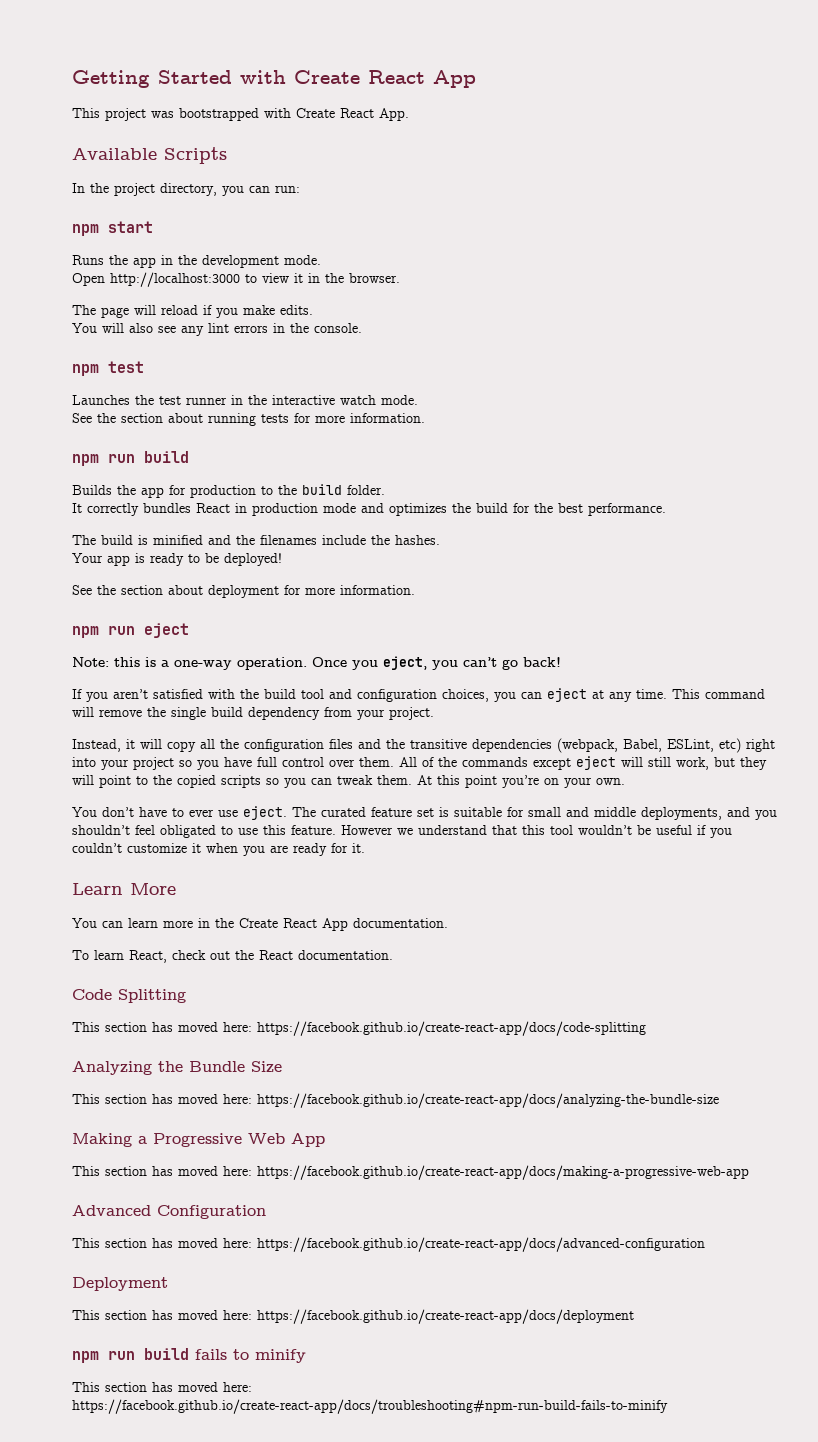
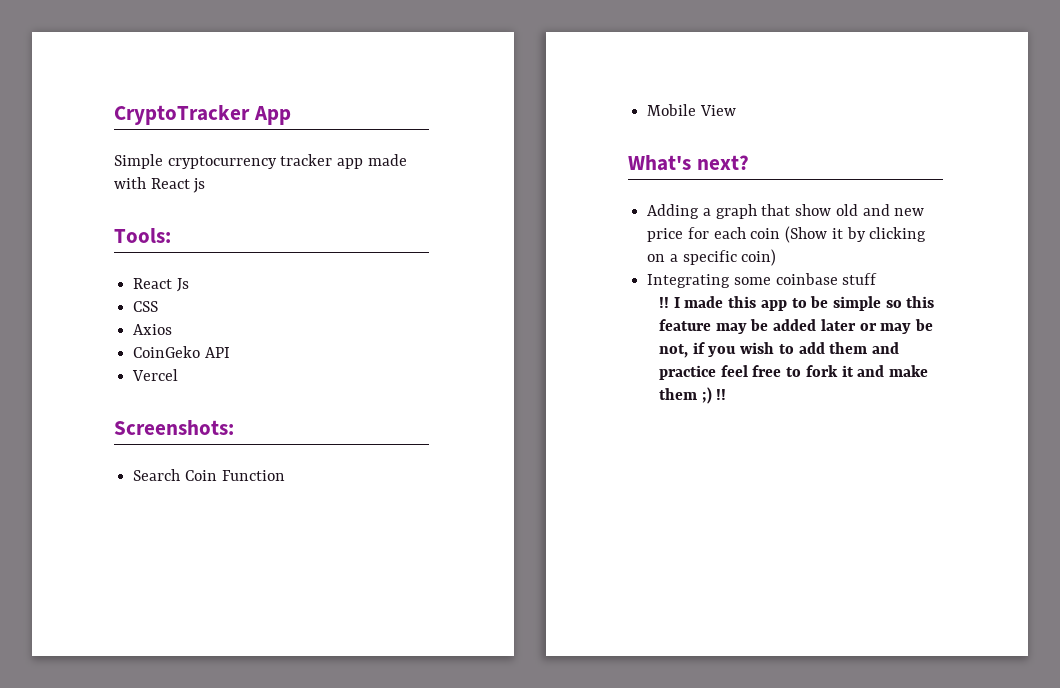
[72,70,476,88] [72,108,409,121] [72,147,227,164] [72,183,300,196] [72,221,153,236] [72,255,321,268] [72,272,400,287] [72,305,313,318] [72,323,362,336] [72,361,144,376] [72,395,418,405] [72,413,425,426] [72,451,189,466] [72,484,385,498] [72,503,666,516] [72,535,440,545] [72,553,282,566] [72,585,415,598] [72,623,189,638] [72,656,561,670] [72,688,765,702] [72,707,434,720] [72,738,775,753] [72,756,767,770] [72,775,625,788] [72,806,777,820] [72,825,732,838] [72,843,365,856] [72,883,176,895] [72,918,448,931] [72,950,393,963] [72,989,186,1003] [72,1021,646,1036] [72,1061,282,1075] [72,1093,719,1108] [72,1133,325,1147] [72,1165,749,1180] [72,1205,266,1219] [72,1237,705,1252] [72,1277,168,1291] [72,1309,634,1324] [72,1348,306,1363] [72,1382,252,1392] [72,1399,668,1414] Getting Started with Create React App // This project was bootstrapped with Create React App. // Available Scripts // In the project directory, you can run: // npm start // Runs the app in the development mode. // Open http://localhost:3000 to view it in the browser. // The page will reload if you make edits. // You will also see any lint errors in the console. // npm test // Launches the test runner in the interactive watch mode. // See the section about running tests for more information. // npm run build // Builds the app for production to the build folder. // It correctly bundles React in production mode and optimizes the build for the best performance. // The build is minified and the filenames include the hashes. // Your app is ready to be deployed! // See the section about deployment for more information. // npm run eject // Note: this is a one-way operation. Once you eject, you can’t go back! // If you aren’t satisfied with the build tool and configuration choices, you can eject at any time. This command will remove the single build dependency from your project. // Instead, it will copy all the configuration files and the transitive dependencies (webpack, Babel, ESLint, etc) right into your project so you have full control over them. All of the commands except eject will still work, but they will point to the copied scripts so you can tweak them. At this point you’re on your own. // You don’t have to ever use eject. The curated feature set is suitable for small and middle deployments, and you shouldn’t feel obligated to use this feature. However we understand that this tool wouldn’t be useful if you couldn’t customize it when you are ready for it. // Learn More // You can learn more in the Create React App documentation. // To learn React, check out the React documentation. // Code Splitting // This section has moved here: https://facebook.github.io/create-react-app/docs/code-splitting // Analyzing the Bundle Size // This section has moved here: https://facebook.github.io/create-react-app/docs/analyzing-the-bundle-size // Making a Progressive Web App // This section has moved here: https://facebook.github.io/create-react-app/docs/making-a-progressive-web-app // Advanced Configuration // This section has moved here: https://facebook.github.io/create-react-app/docs/advanced-configuration // Deployment // This section has moved here: https://facebook.github.io/create-react-app/docs/deployment // npm run build fails to minify // This section has moved here: https://facebook.github.io/create-react-app/docs/troubleshooting#npm-run-build-fails-to-minify -> [114,105,291,125] [114,154,407,169] [114,177,206,193] [114,228,171,243] [133,278,189,292] [133,301,159,312] [133,324,173,335] [133,346,230,358] [132,369,179,381] [114,420,234,435] [133,469,285,481] [647,104,736,116] [628,155,749,171] [647,204,925,219] [647,226,927,243] [647,249,777,266] [647,273,878,288] [658,296,935,311] [658,319,934,334] [658,342,900,358] [658,365,929,380] [658,387,727,404] CryptoTracker App // Simple cryptocurrency tracker app made with React js // Tools: // React Js // CSS // Axios // CoinGeko API // Vercel // Screenshots: // Search Coin Function // Mobile View // What's next? // Adding a graph that show old and new price for each coin (Show it by clicking on a specific coin) // Integrating some coinbase stuff // !! I made this app to be simple so this feature may be added later or may be not, if you wish to add them and practice feel free to fork it and make them ;) !!

